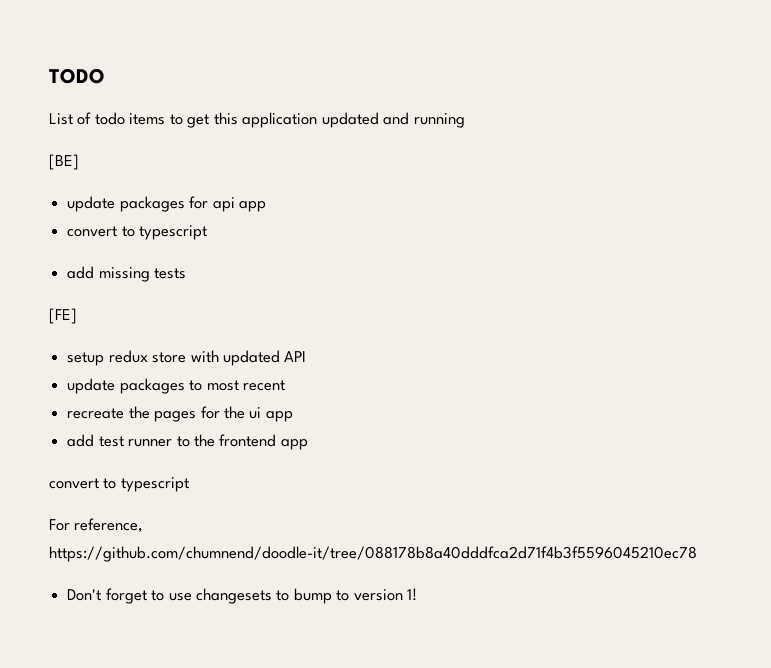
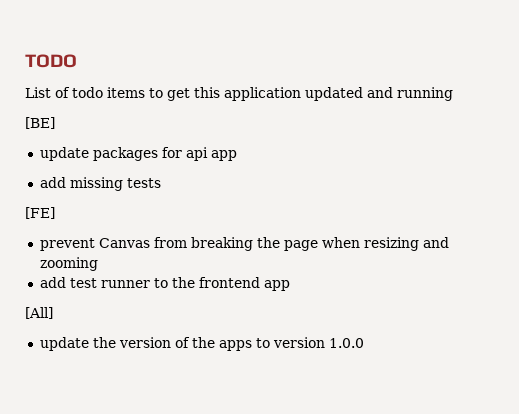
[67,225,208,240] // convert to typescript -> (237, 155) none
[67,350,307,366] [67,378,285,394] [67,406,293,422] setup redux store with updated API // update packages to most recent // recreate the pages for the ui app -> [39,237,449,251] [39,257,98,271] prevent Canvas from breaking the page when resizing and zooming
[49,477,189,492] [49,518,144,533] [49,546,697,562] [67,588,332,604] convert to typescript // For reference, https://github.com/chumnend/doodle-it/tree/088178b8a40dddfca2d71f4b3f5596045210ec78 // Don't forget to use changesets to bump -> [25,307,53,319] [39,337,252,351] [All] // update the version of the apps
[407,588,418,601] 1! -> [328,338,364,348] 1.0.0

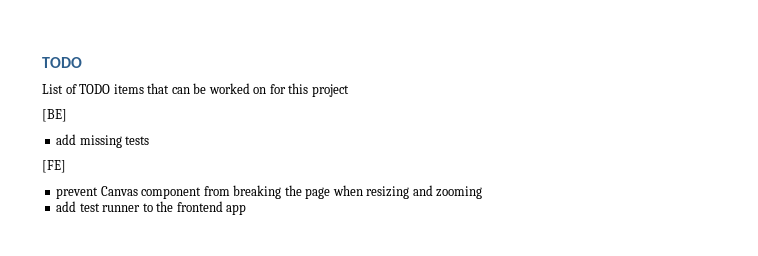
[72,87,453,101] [25,117,55,129] [39,147,237,161] todo items to get this application updated and running // [BE] // update packages for api app -> [79,83,349,97] [42,109,67,122] TODO items that can be worked on for this project // [BE]
(150, 243) none -> [141,187,202,199] component
[25,307,53,319] [39,337,364,351] // [All] // update the version of the apps to version 1.0.0 -> (247, 209) none

